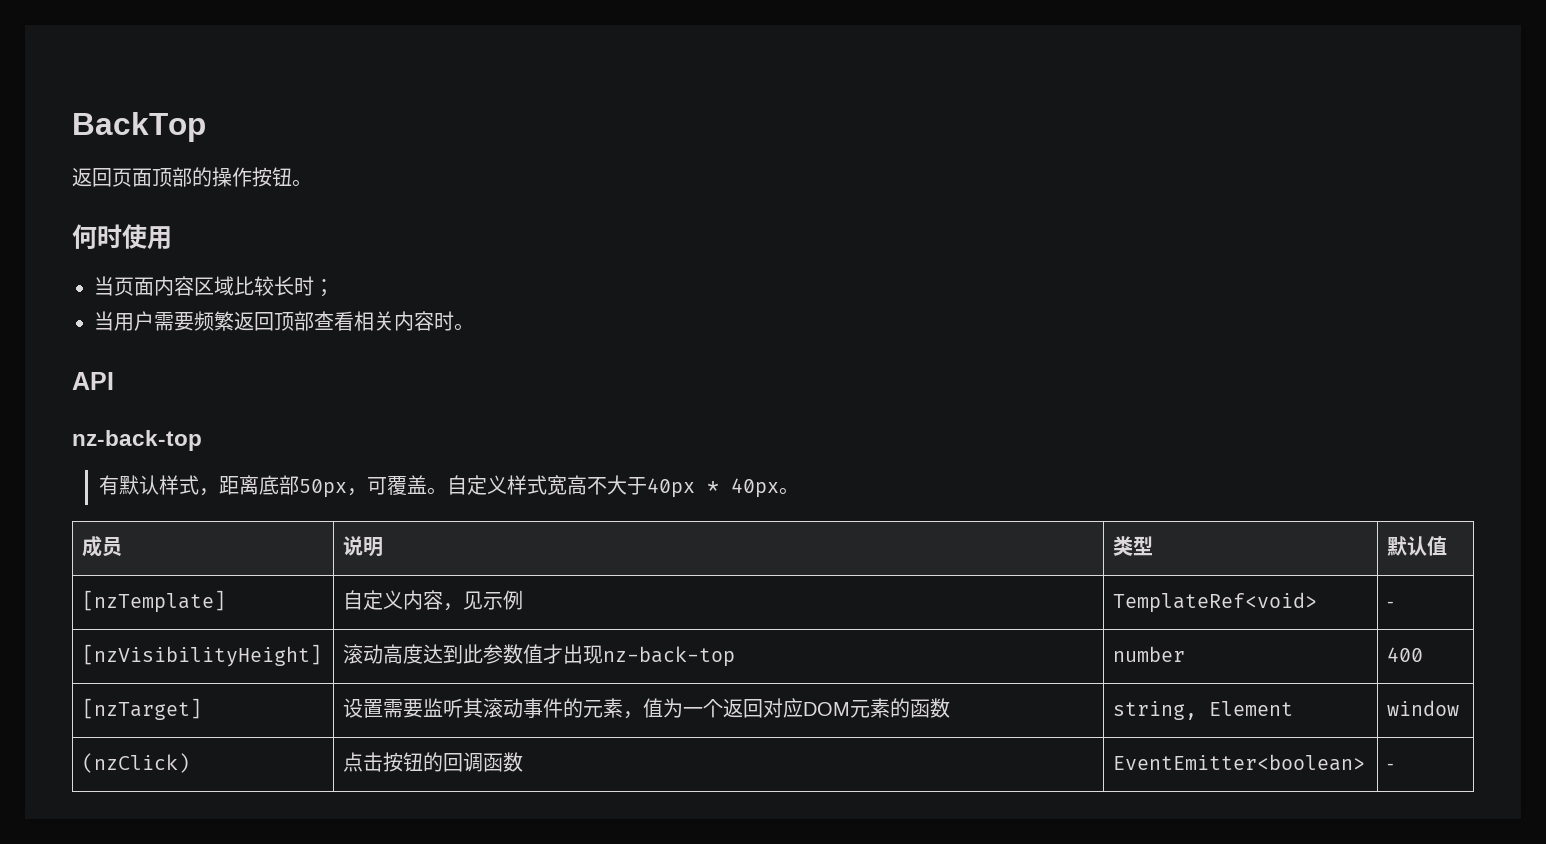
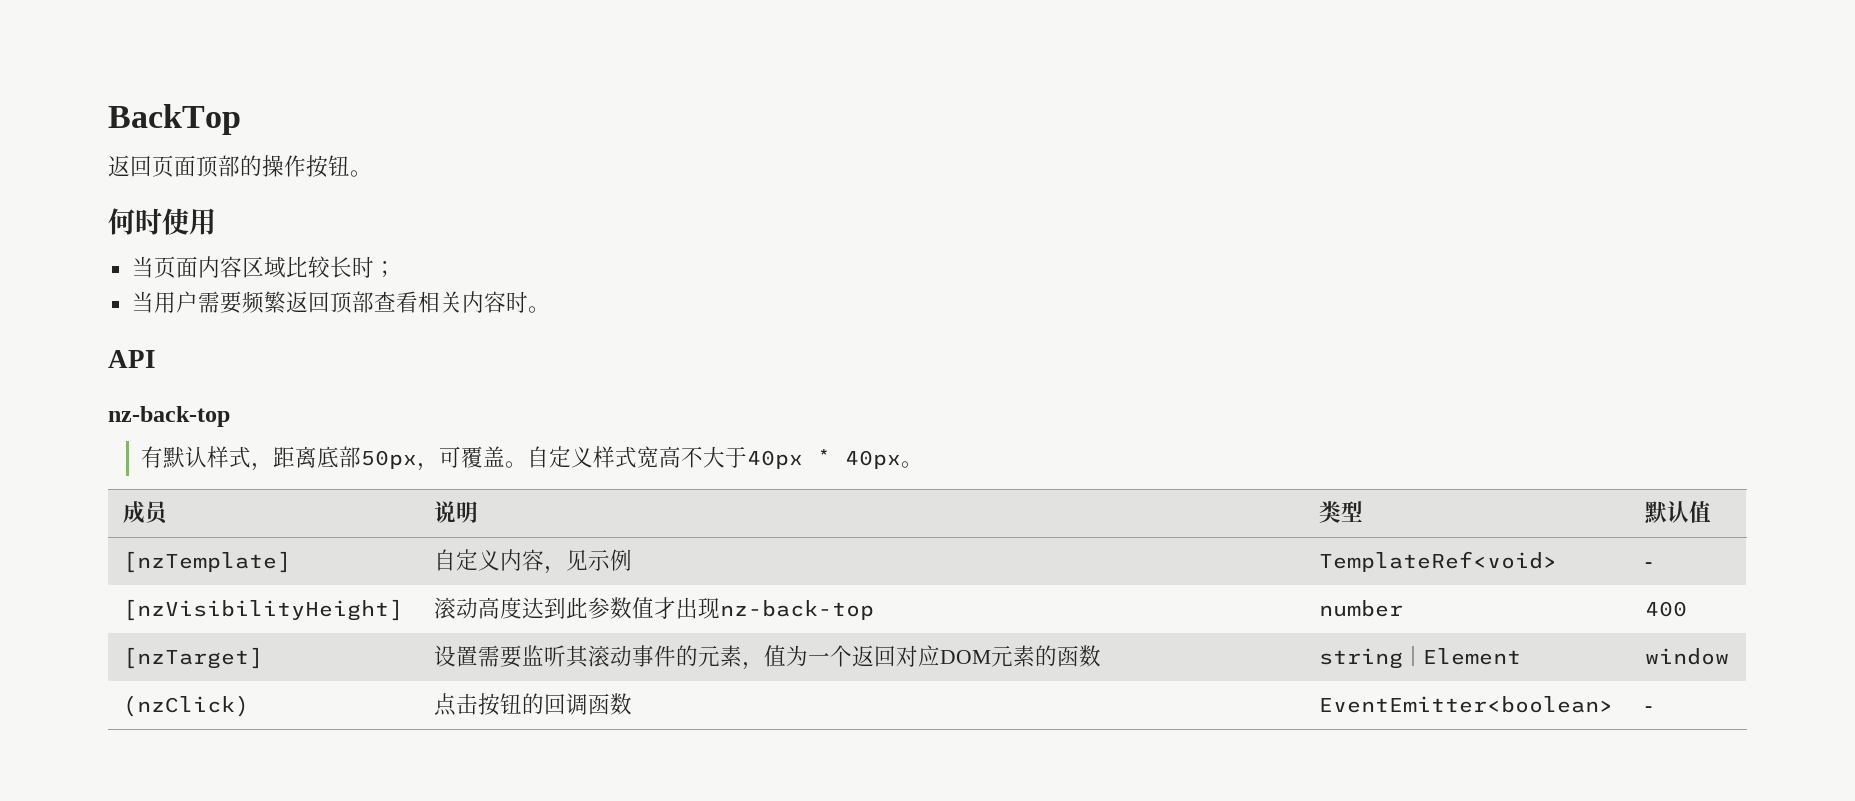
[1113,701,1198,720] string, -> [1319,646,1424,669] string｜

